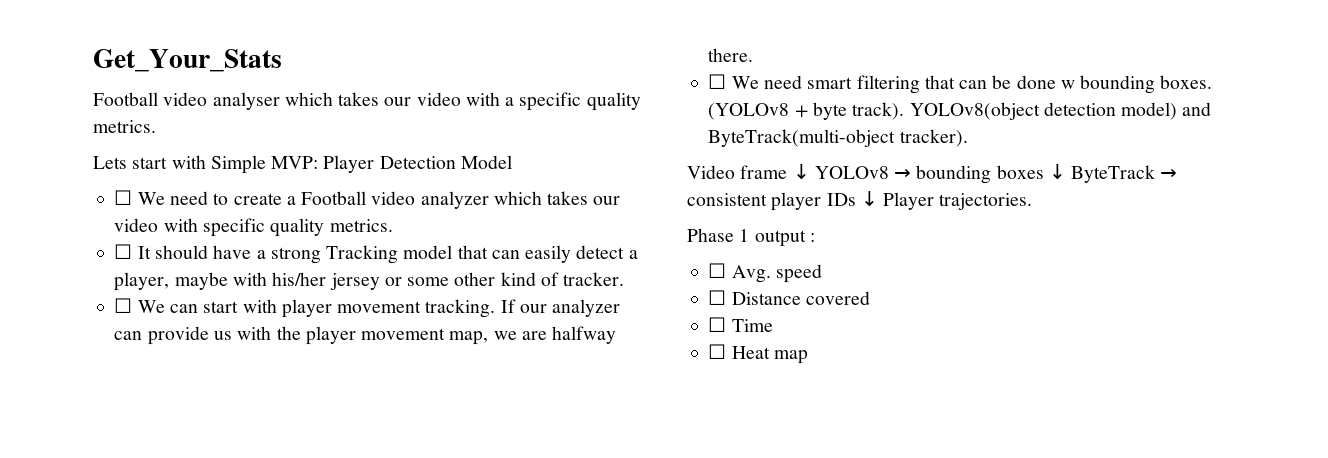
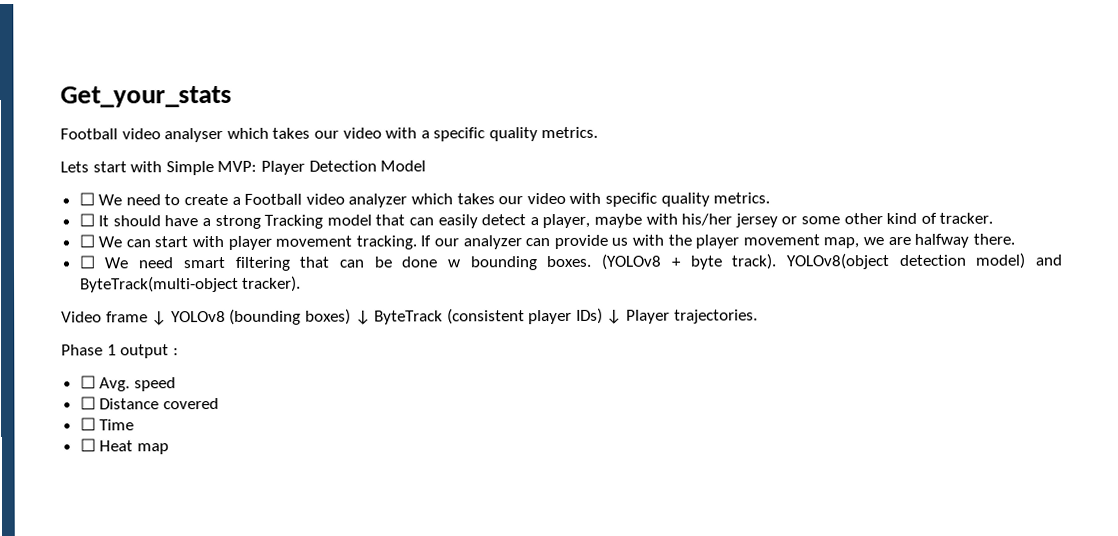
[93,49,282,72] Get_Your_Stats -> [60,85,232,108] Get_your_stats
[894,164,1178,184] [687,192,856,211] → bounding boxes ↓ ByteTrack → consistent player IDs -> [229,307,603,325] (bounding boxes) ↓ ByteTrack (consistent player IDs)

